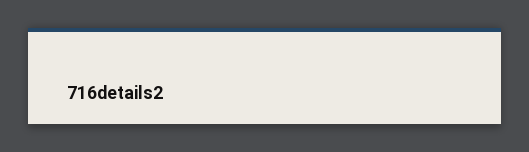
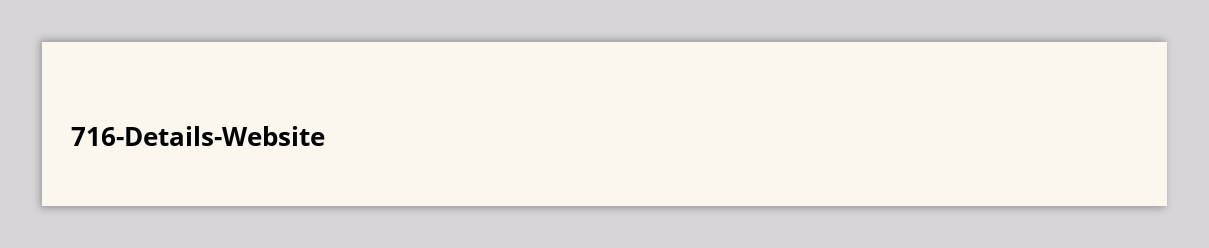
[67,85,163,99] 716details2 -> [71,126,325,146] 716-Details-Website

